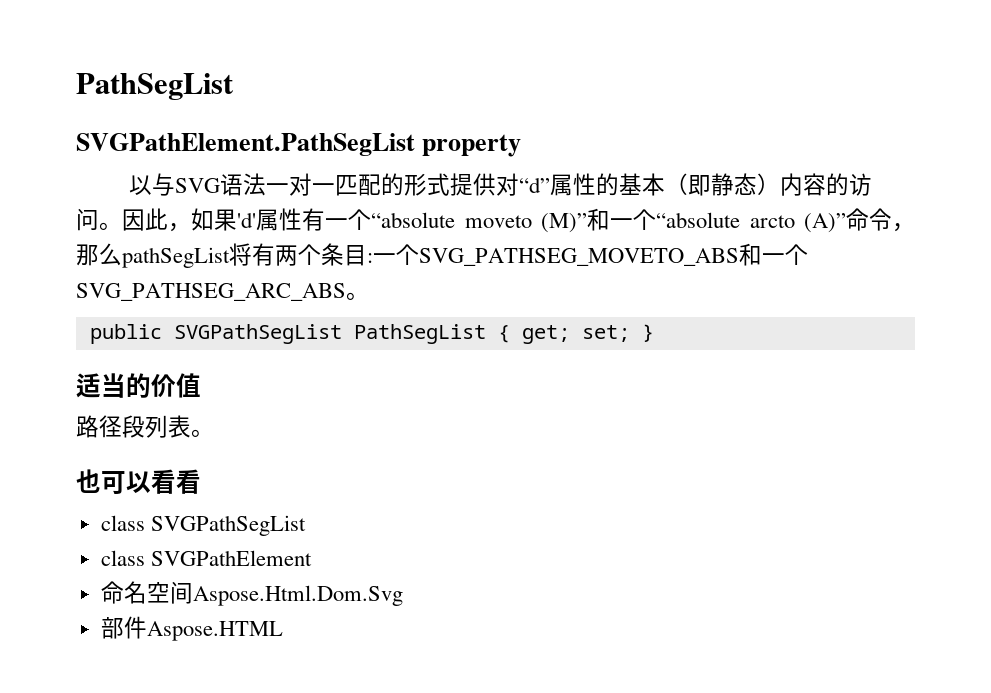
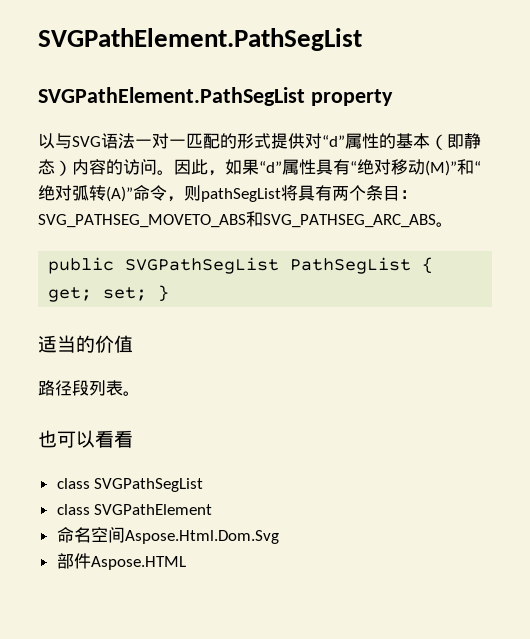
[76,73,234,100] PathSegList -> [38,28,362,51] SVGPathElement.PathSegList
[237,208,915,233] [76,243,808,268] 'd'属性有一个“absolute moveto (M)”和一个“absolute arcto (A)”命令，那么pathSegList将有两个条目:一个SVG_PATHSEG_MOVETO_ABS和一个 -> [259,159,481,176] [38,185,417,202] [38,211,263,228] “d”属性具有“绝对移动(M)”和“绝对弧转(A)”命令，则pathSegList将具有两个条目：SVG_PATHSEG_MOVETO_ABS和

